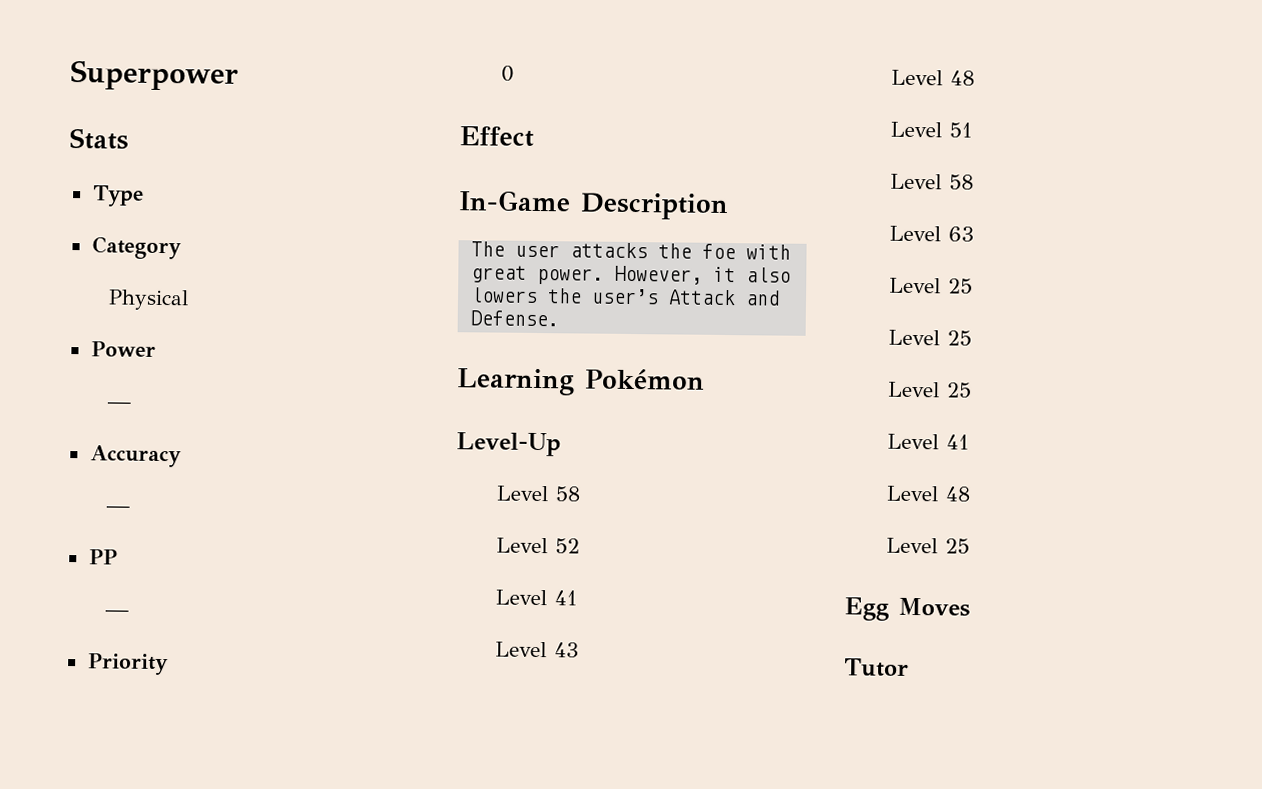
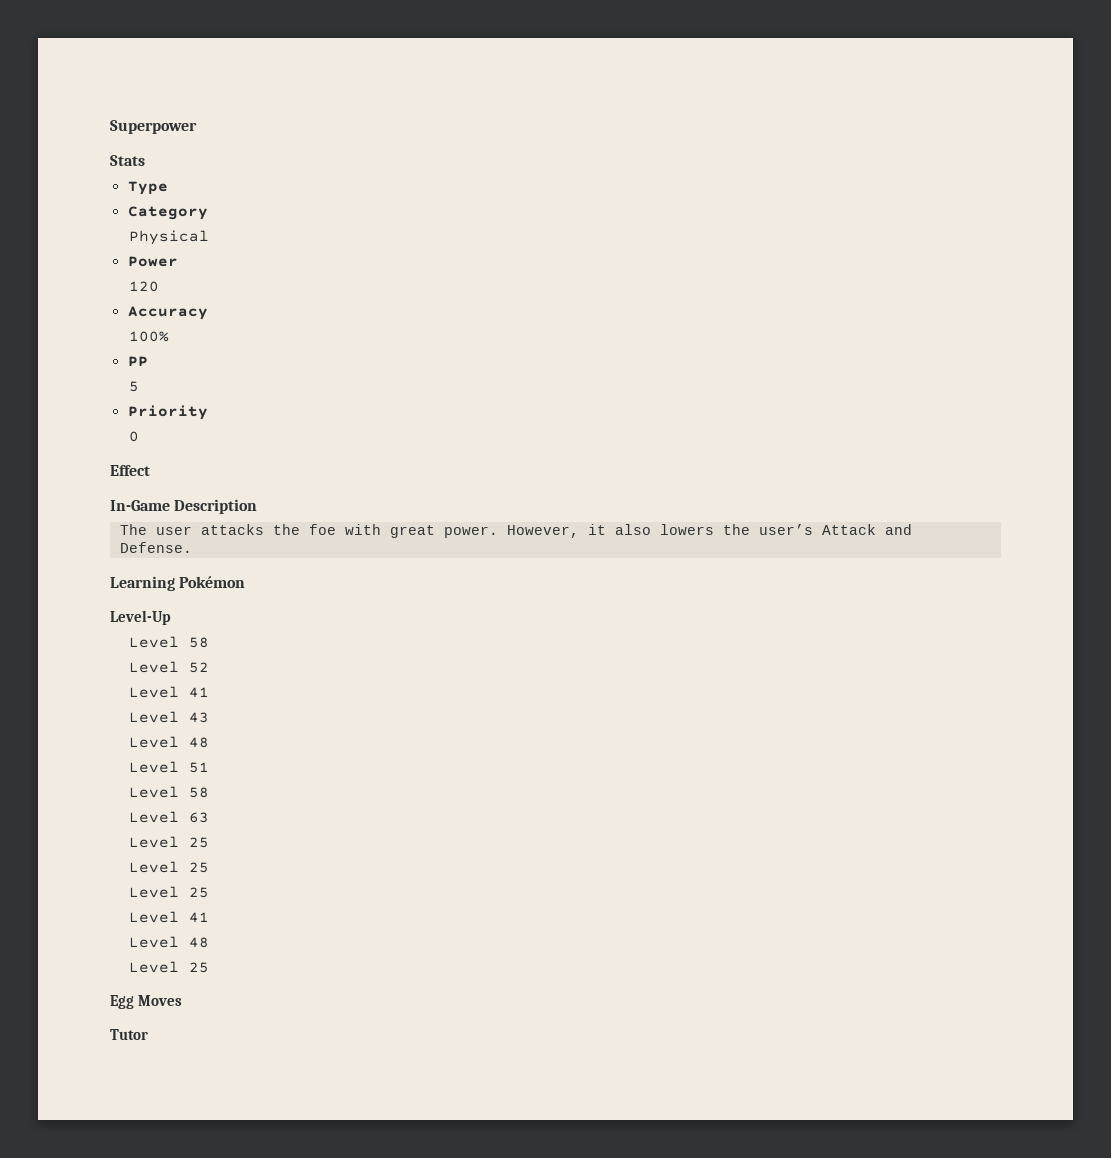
[107,402,132,409] — -> [128,281,159,292] 120
[106,506,131,513] — -> [128,331,169,342] 100%
[105,610,130,617] — -> [128,381,139,392] 5

